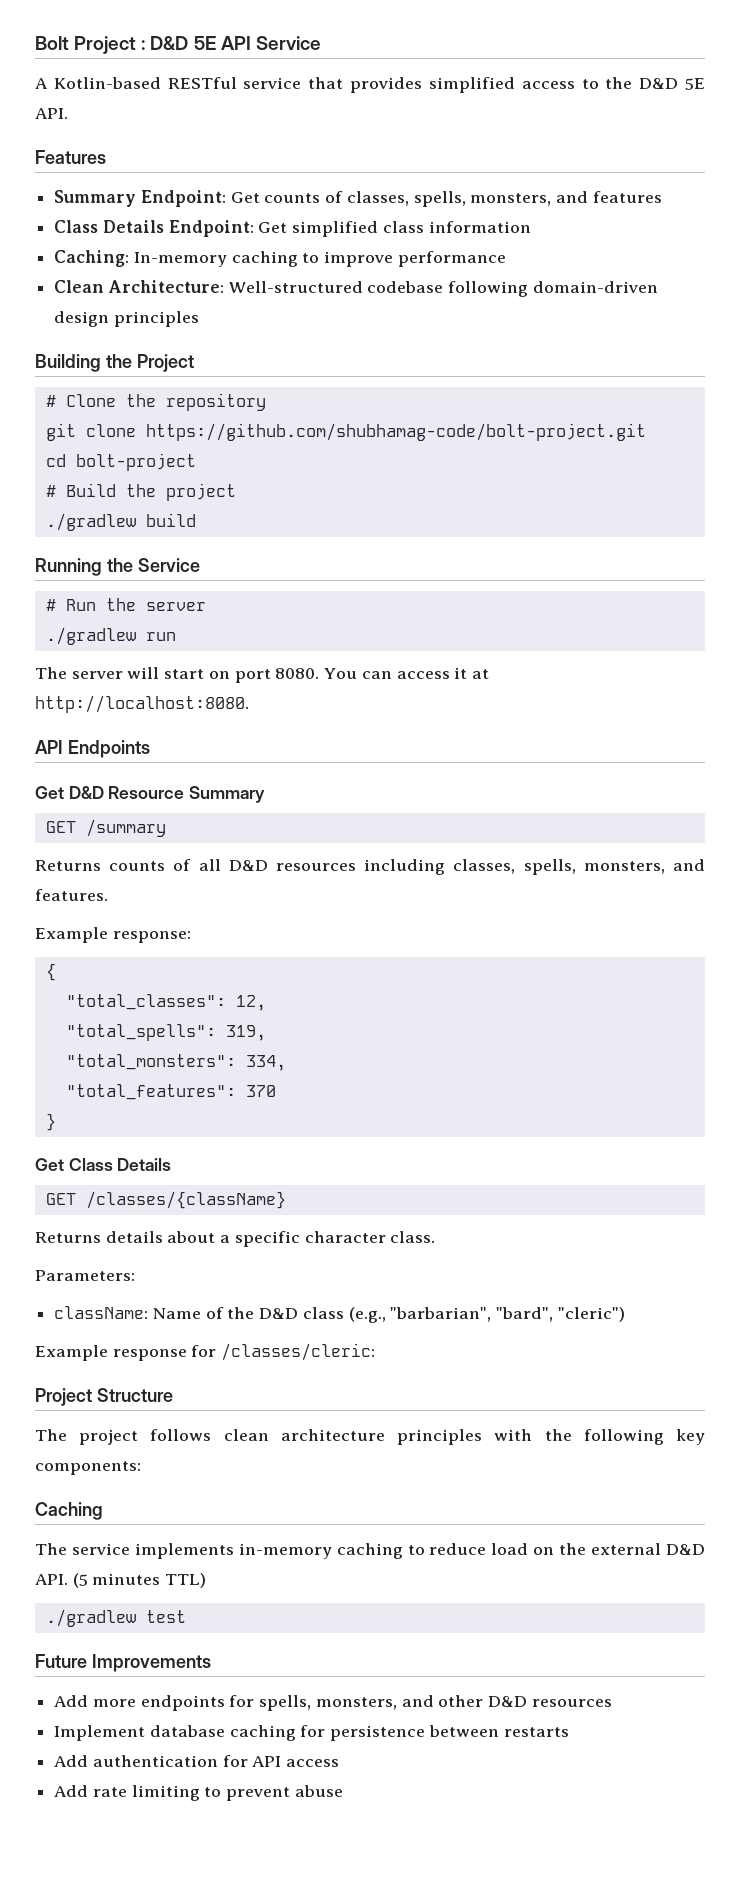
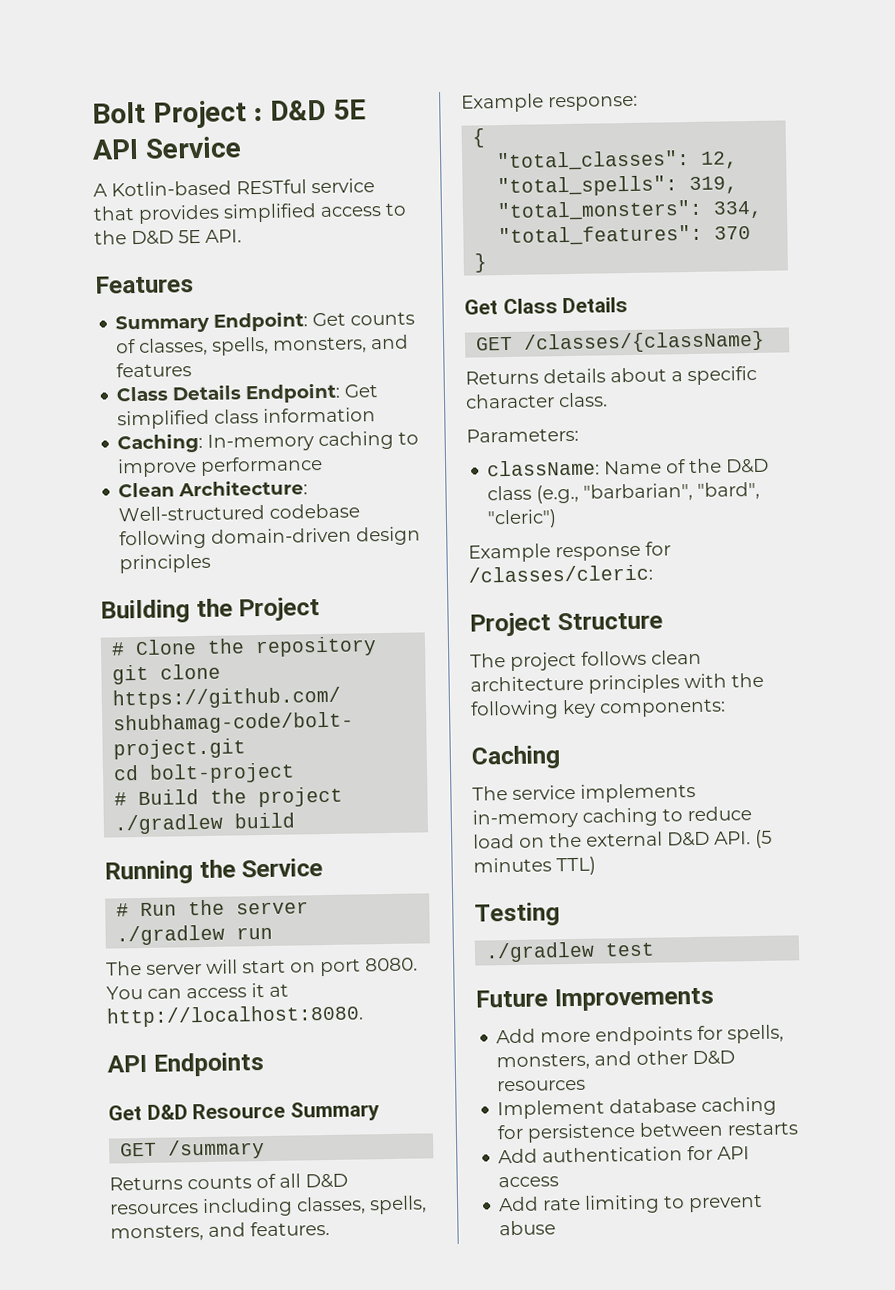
(207, 1580) none -> [474,902,560,927] // Testing

